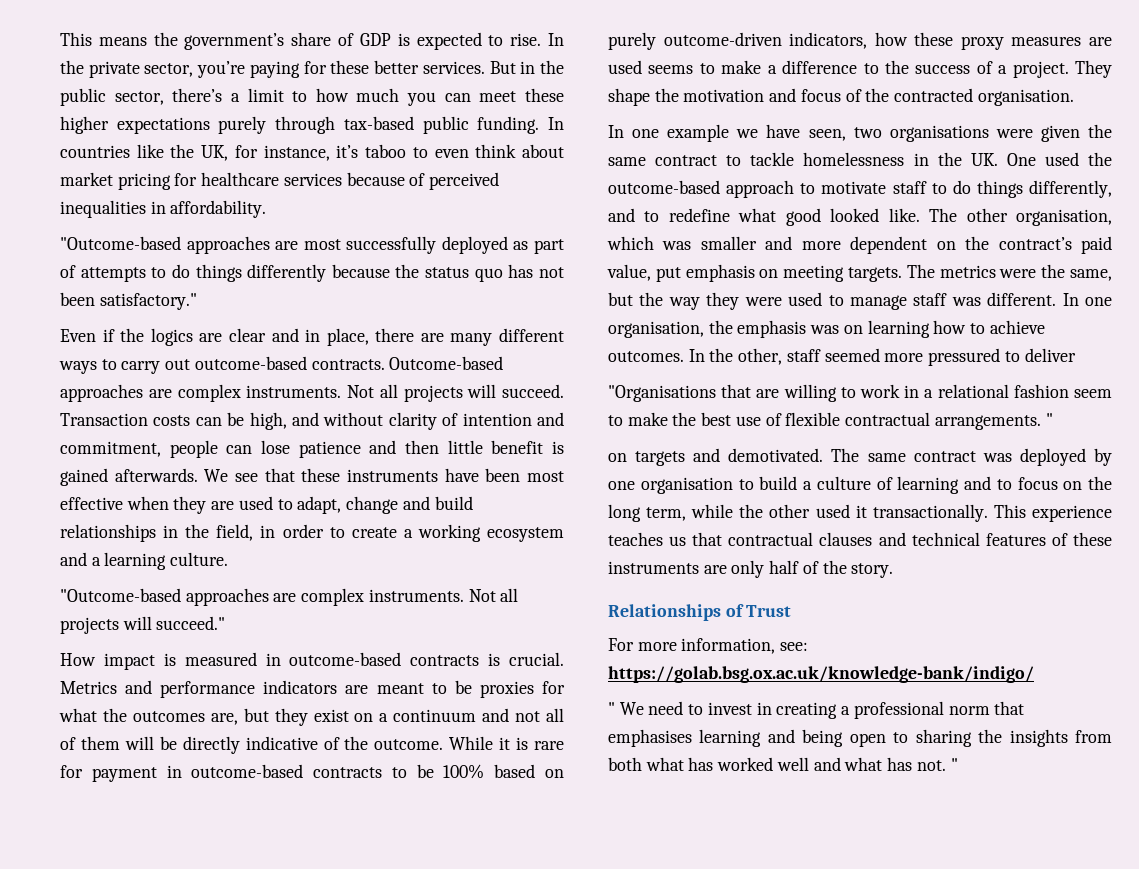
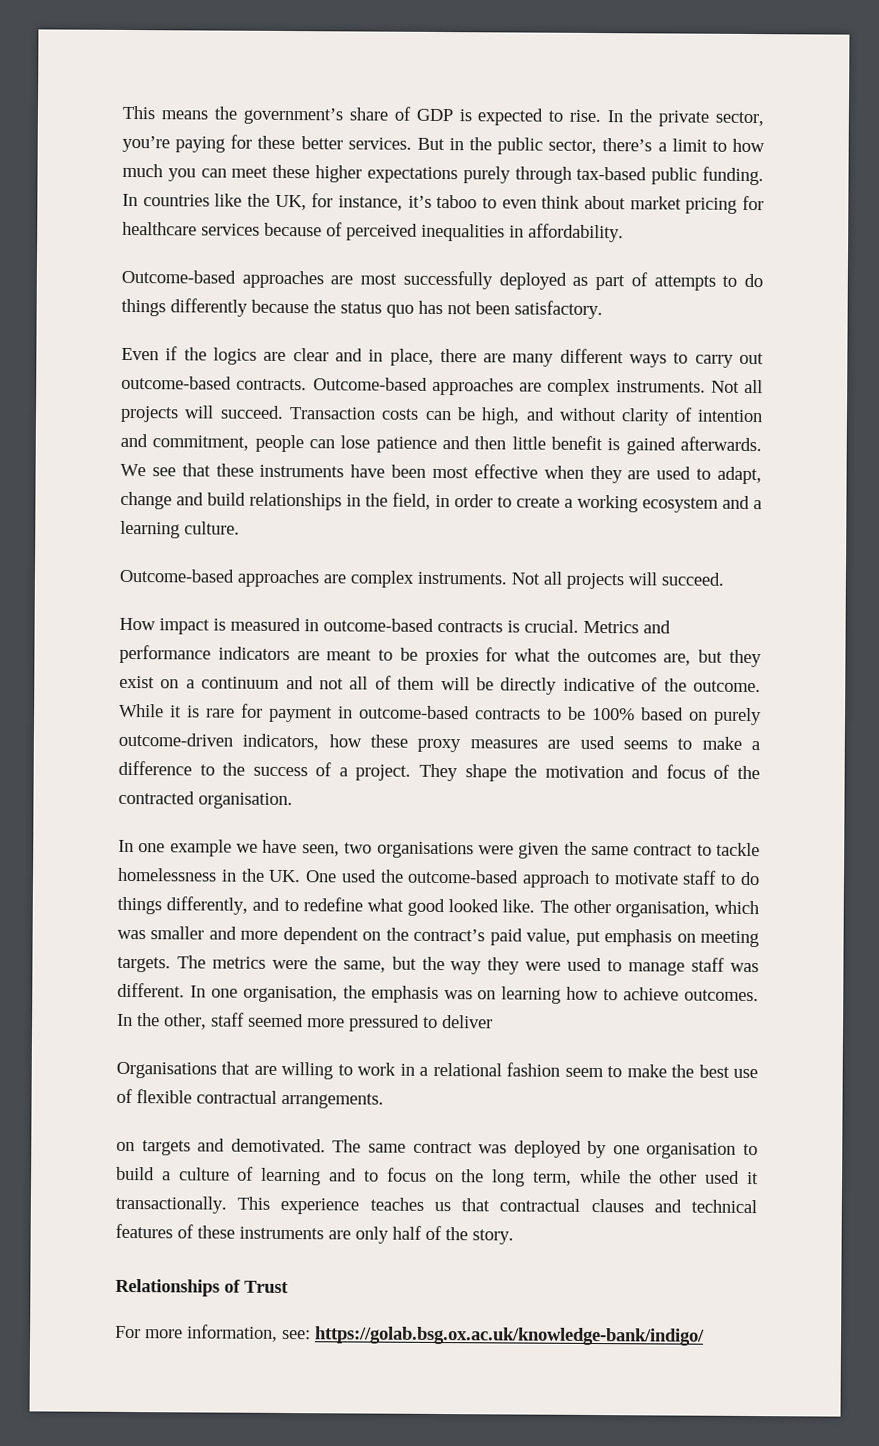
[60,236,181,250] "Outcome-based -> [121,269,236,284] Outcome-based
[99,293,197,310] satisfactory." -> [514,300,603,320] satisfactory.
[60,588,519,606] [60,616,226,634] "Outcome-based approaches are complex instruments. Not all projects will succeed." -> [119,568,724,590] Outcome-based approaches are complex instruments. Not all projects will succeed.
[608,385,716,402] "Organisations -> [116,1061,217,1079] Organisations
[1045,413,1053,426] " -> (384, 1100) none
[608,701,1025,719] [608,729,1112,747] [608,757,958,771] // " We need to invest in creating a professional norm that emphasises learning and being open to sharing the insights from both what has worked well and what has not. " -> (705, 1336) none

